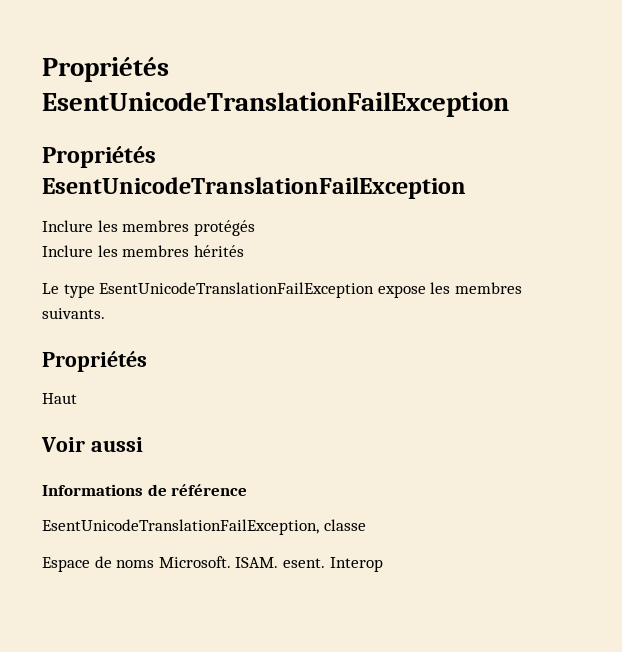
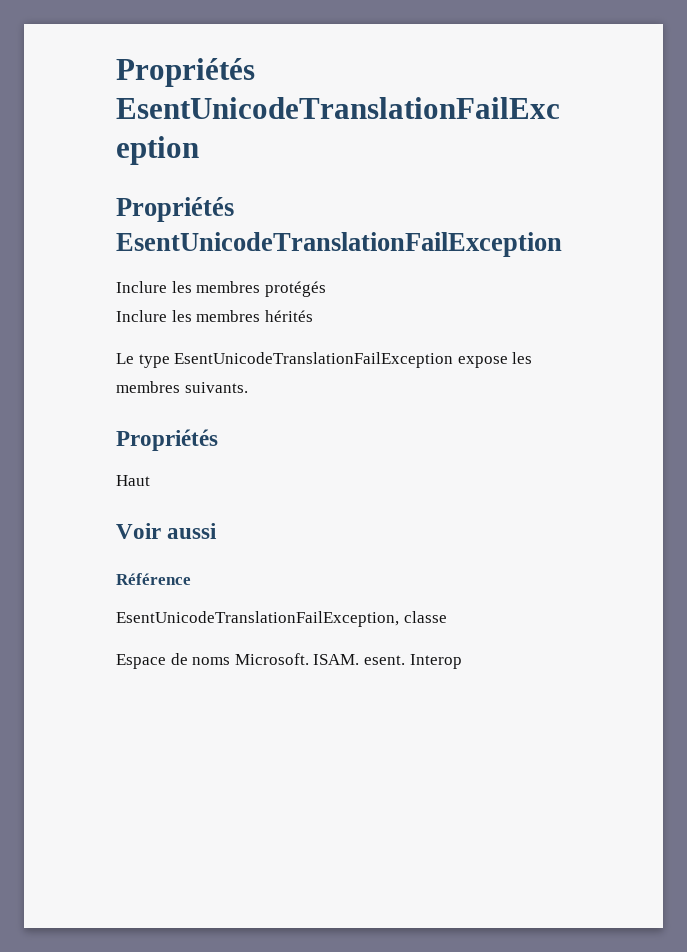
[42,484,248,496] Informations de référence -> [116,573,191,585] Référence

